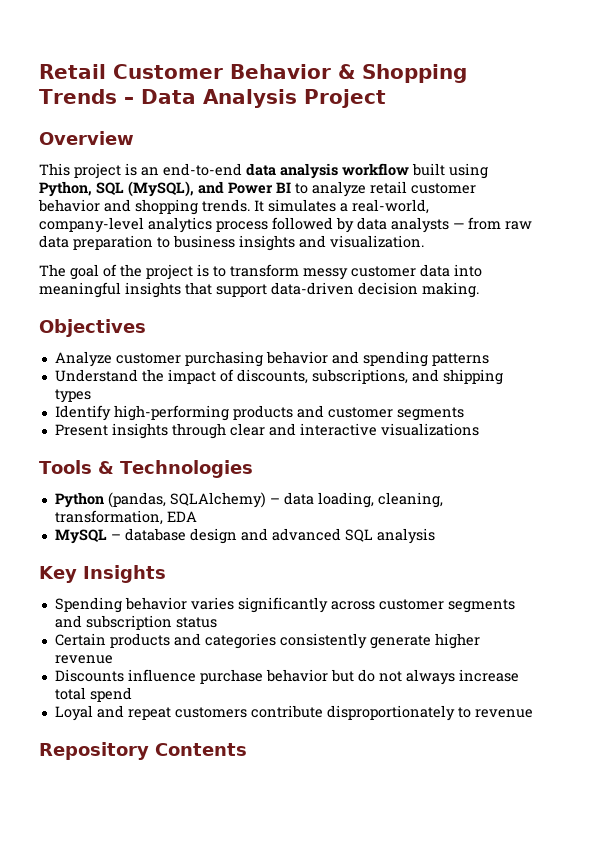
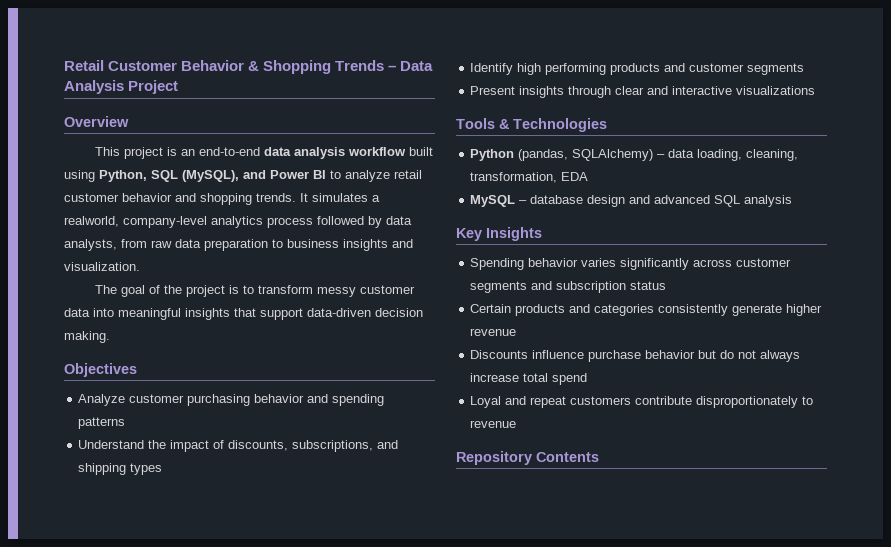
[352,199,429,214] real-world, -> [64,216,119,227] realworld,
[391,217,464,233] analysts — -> [64,239,117,251] analysts,
[113,405,229,421] high-performing -> [517,63,607,75] high performing

